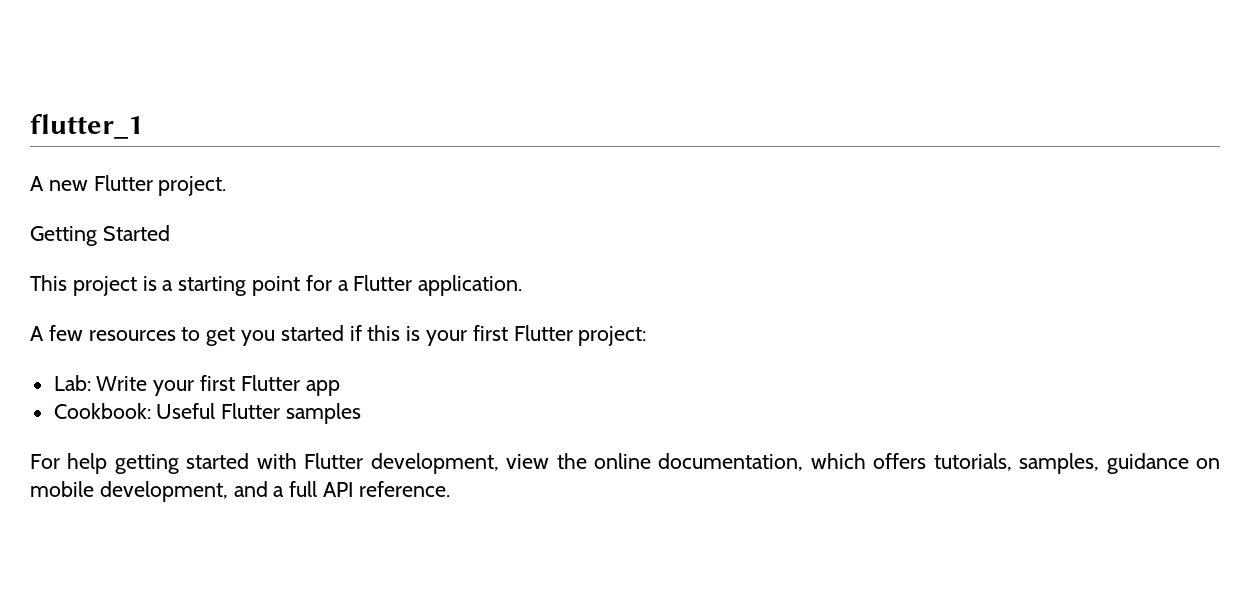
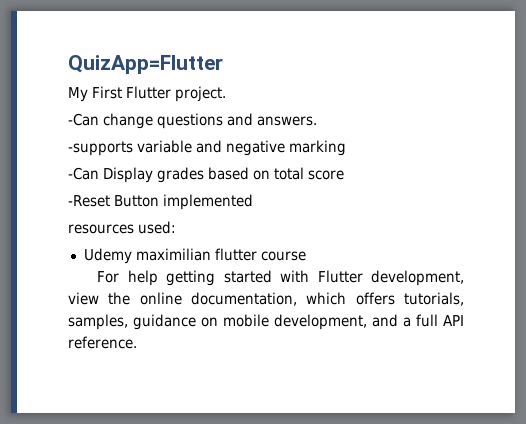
[30,114,143,139] [30,176,88,191] flutter_1 // A new -> [68,55,223,74] [68,86,122,102] QuizApp=Flutter // My First
[30,225,170,246] [30,275,523,296] [30,325,647,346] [53,375,340,396] [53,403,362,424] Getting Started // This project is a starting point for a Flutter application. // A few resources to get you started if this is your first Flutter project: // Lab: Write your first Flutter app // Cookbook: Useful Flutter samples -> [68,113,317,129] [68,140,346,156] [68,167,344,183] [68,194,253,210] [68,221,176,234] [83,248,306,264] -Can change questions and answers. // -supports variable and negative marking // -Can Display grades based on total score // -Reset Button implemented // resources used: // Udemy maximilian flutter course

